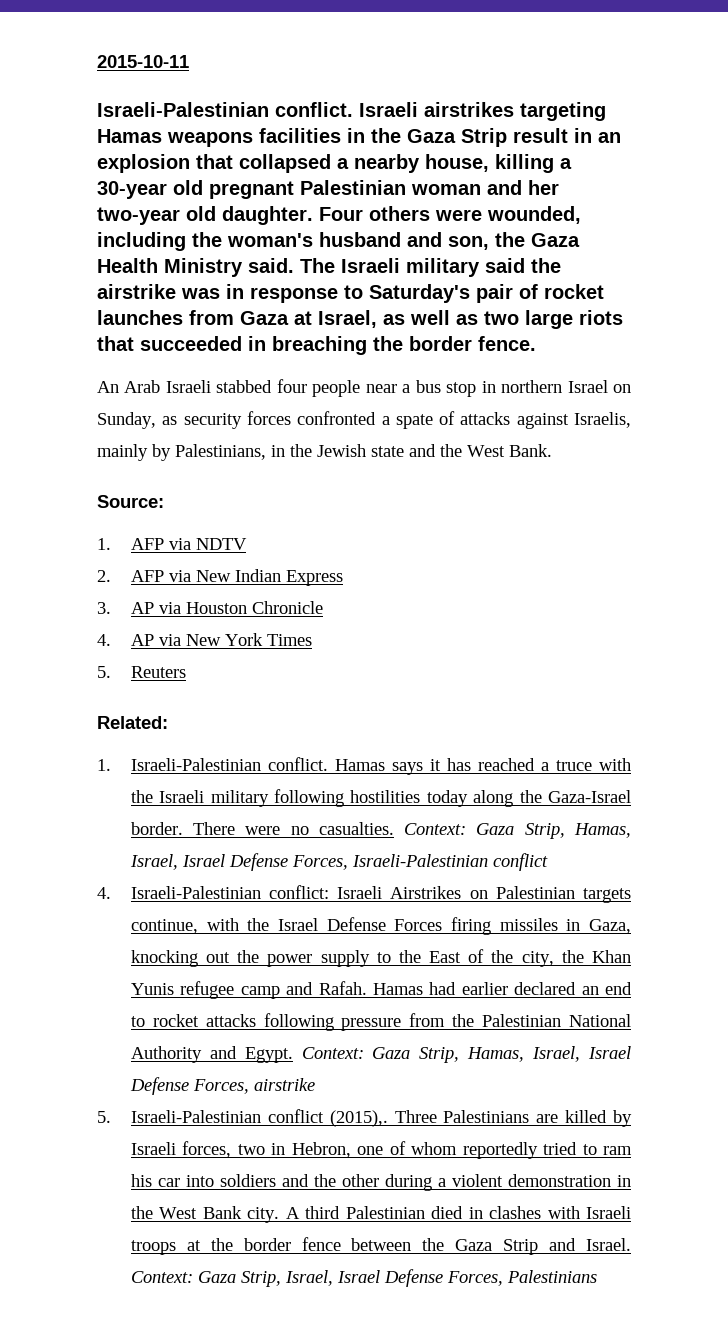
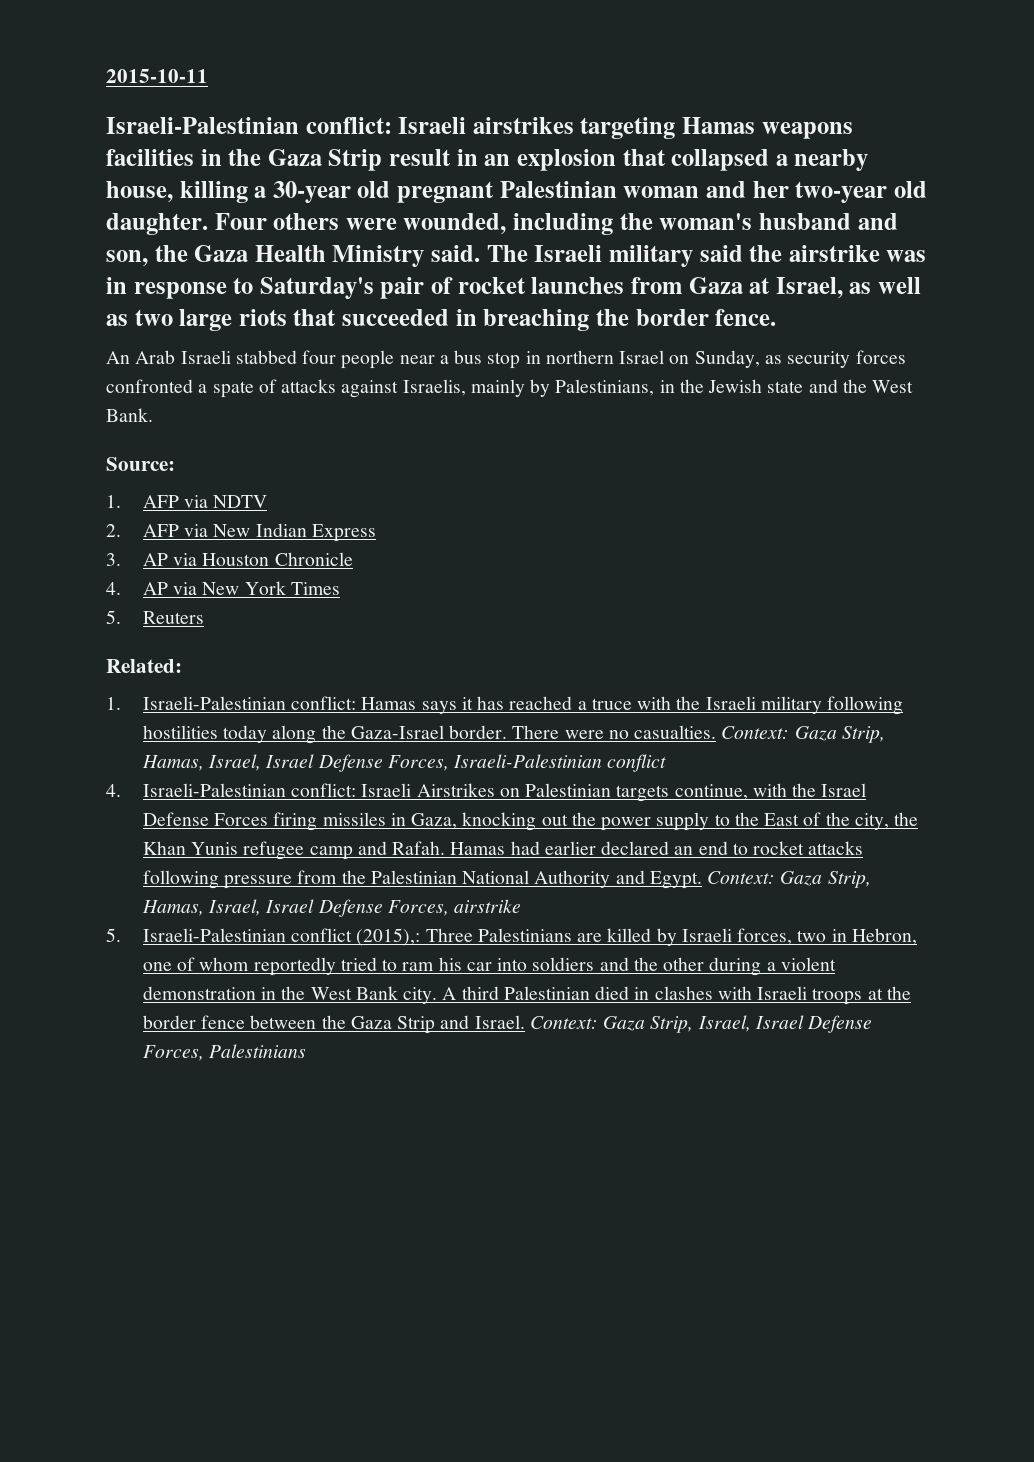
[275,102,353,117] conflict. -> [305,117,392,134] conflict:
[267,757,328,771] conflict. -> [291,696,357,710] conflict:
[329,1110,388,1127] (2015),. -> [356,928,421,946] (2015),:

